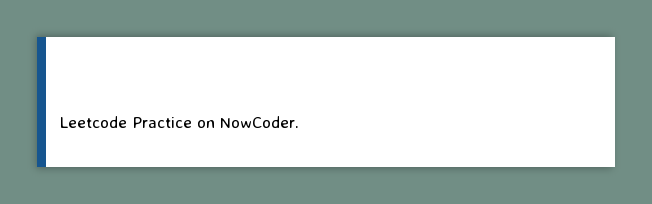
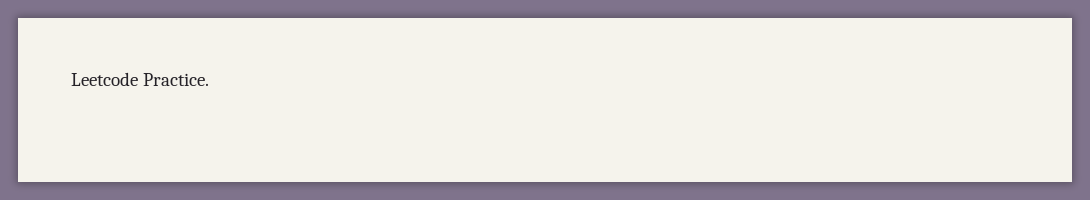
[132,116,299,128] Practice on NowCoder. -> [143,73,210,86] Practice.

